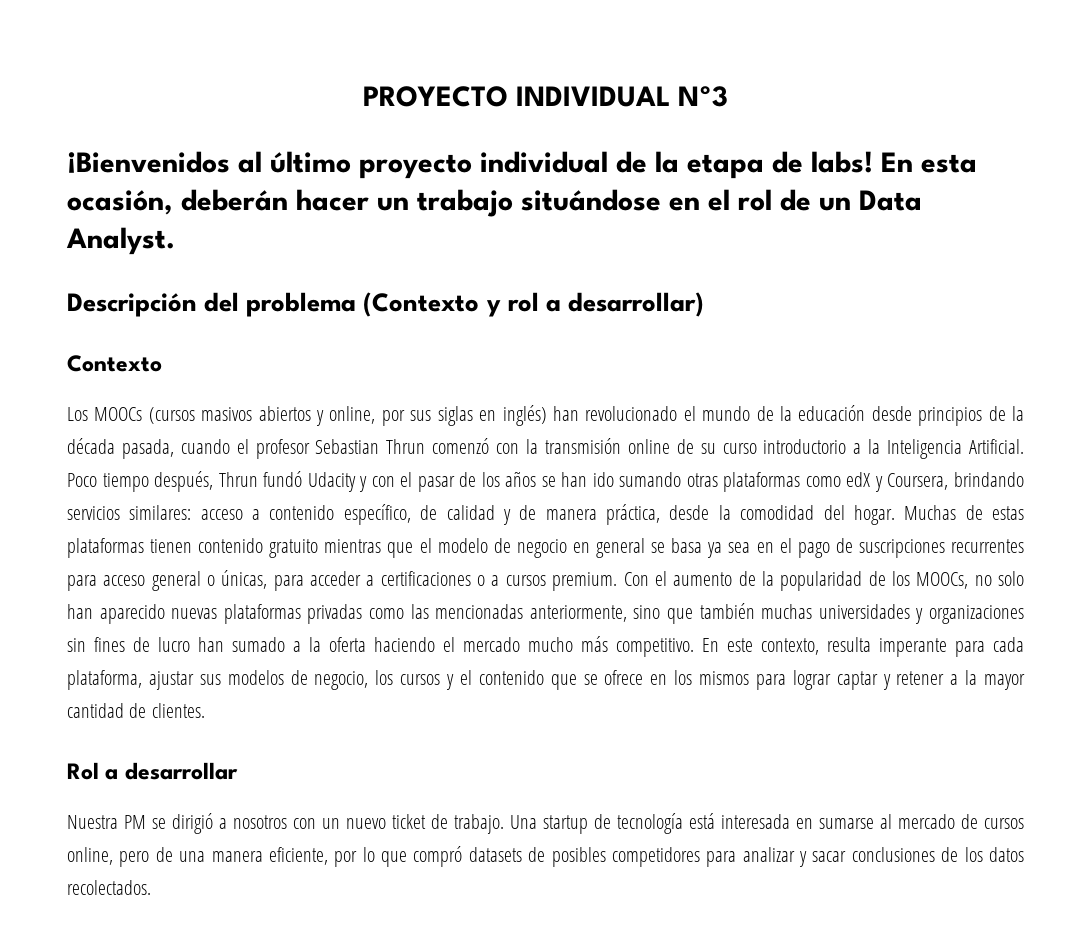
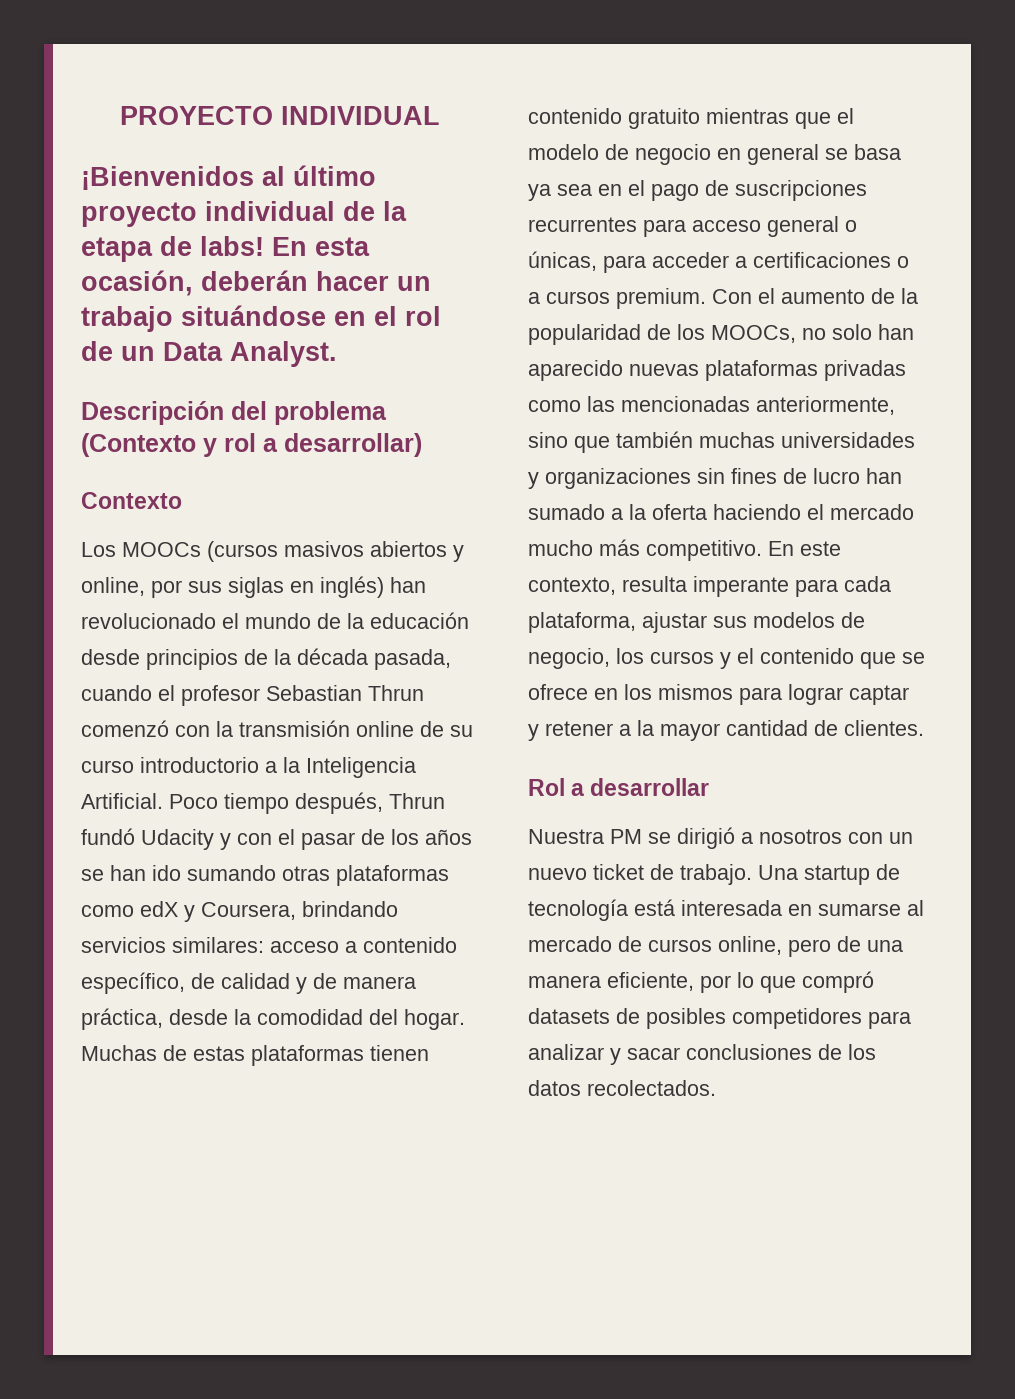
[678,86,728,107] Nº3 -> (440, 115) none

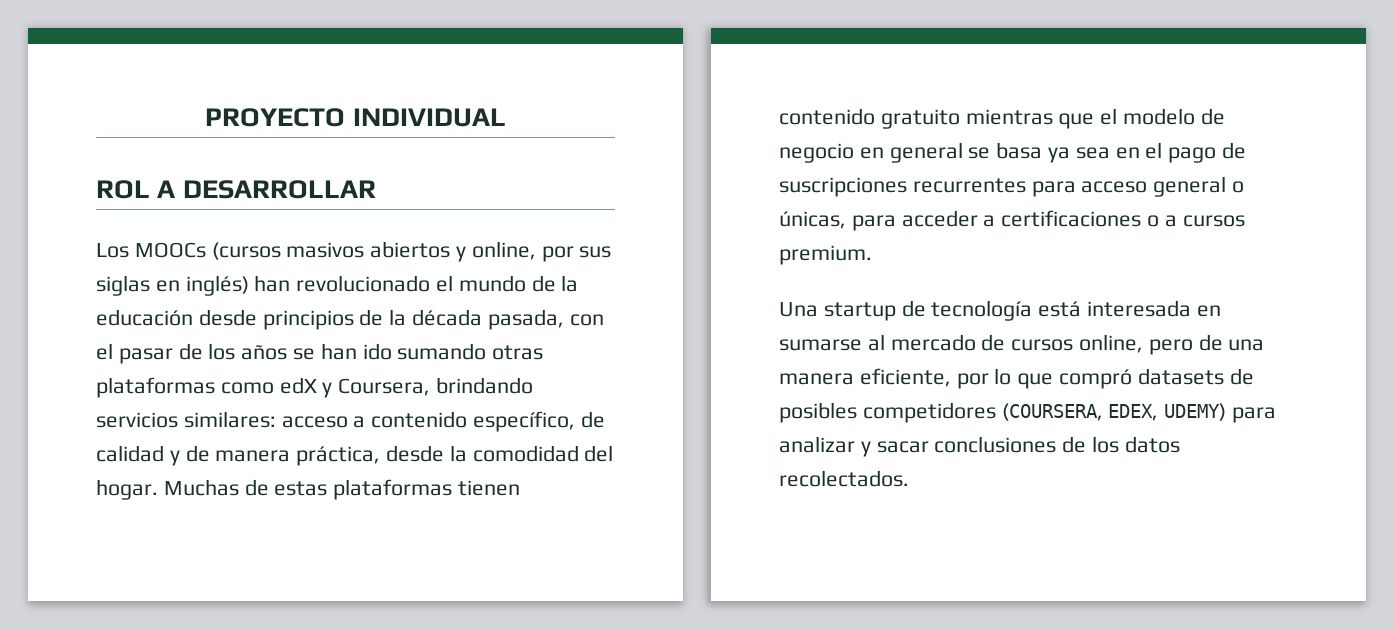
[81,165,376,190] [81,201,407,227] [81,236,370,262] [81,270,431,296] [81,305,441,332] [81,341,337,367] [81,401,387,425] [81,433,422,457] [81,492,182,509] ¡Bienvenidos al último proyecto individual de la etapa de labs! En esta ocasión, deberán hacer un trabajo situándose en el rol de un Data Analyst. // Descripción del problema (Contexto y rol a desarrollar) // Contexto -> [96,180,376,199] ROL A DESARROLLAR
[81,685,424,706] [81,720,473,737] [81,757,416,778] [81,792,445,814] [81,828,231,850] cuando el profesor Sebastian Thrun comenzó con la transmisión online de su curso introductorio a la Inteligencia Artificial. Poco tiempo después, Thrun fundó Udacity y -> (564, 319) none
[712,288,918,304] [528,324,914,345] [528,360,906,381] [528,396,895,415] [528,431,915,453] [528,468,902,489] [528,504,914,520] [528,539,841,561] [528,576,891,597] [528,612,865,633] [528,648,925,669] [528,684,909,705] [528,720,924,741] [528,778,710,796] [528,827,913,849] [528,864,752,885] Con el aumento de la popularidad de los MOOCs, no solo han aparecido nuevas plataformas privadas como las mencionadas anteriormente, sino que también muchas universidades y organizaciones sin fines de lucro han sumado a la oferta haciendo el mercado mucho más competitivo. En este contexto, resulta imperante para cada plataforma, ajustar sus modelos de negocio, los cursos y el contenido que se ofrece en los mismos para lograr captar y retener a la mayor cantidad de clientes. // Rol a desarrollar // Nuestra PM se dirigió a nosotros con un nuevo ticket de trabajo. -> (872, 255) //
(862, 1018) none -> [1001,403,1227,421] (COURSERA, EDEX, UDEMY)

